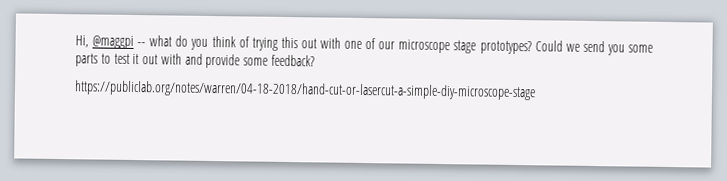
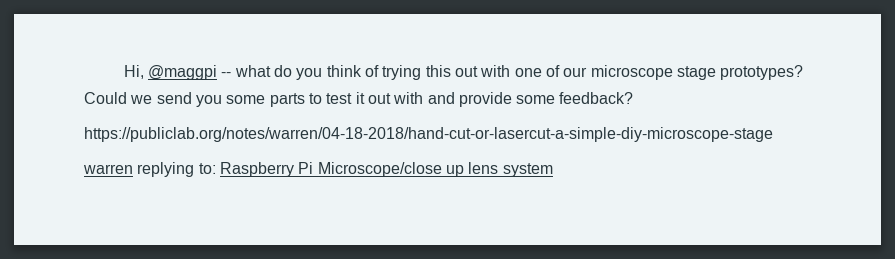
(536, 90) none -> [83,162,553,177] // warren replying to: Raspberry Pi Microscope/close up lens system

